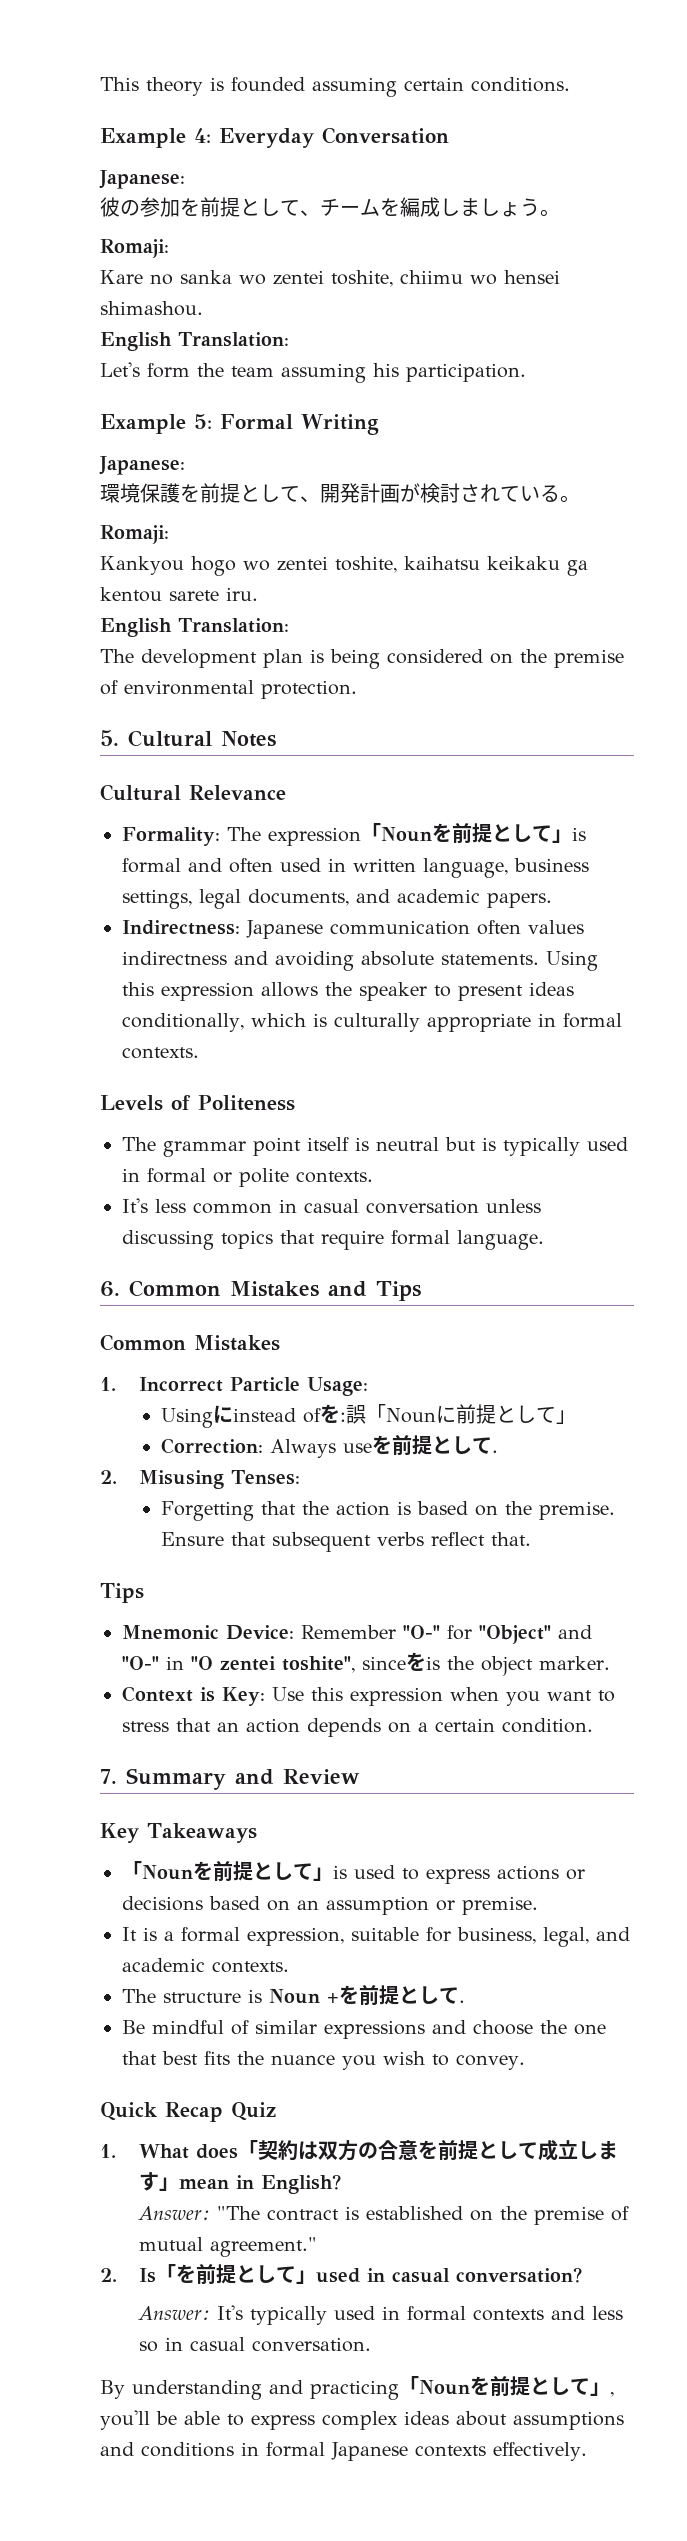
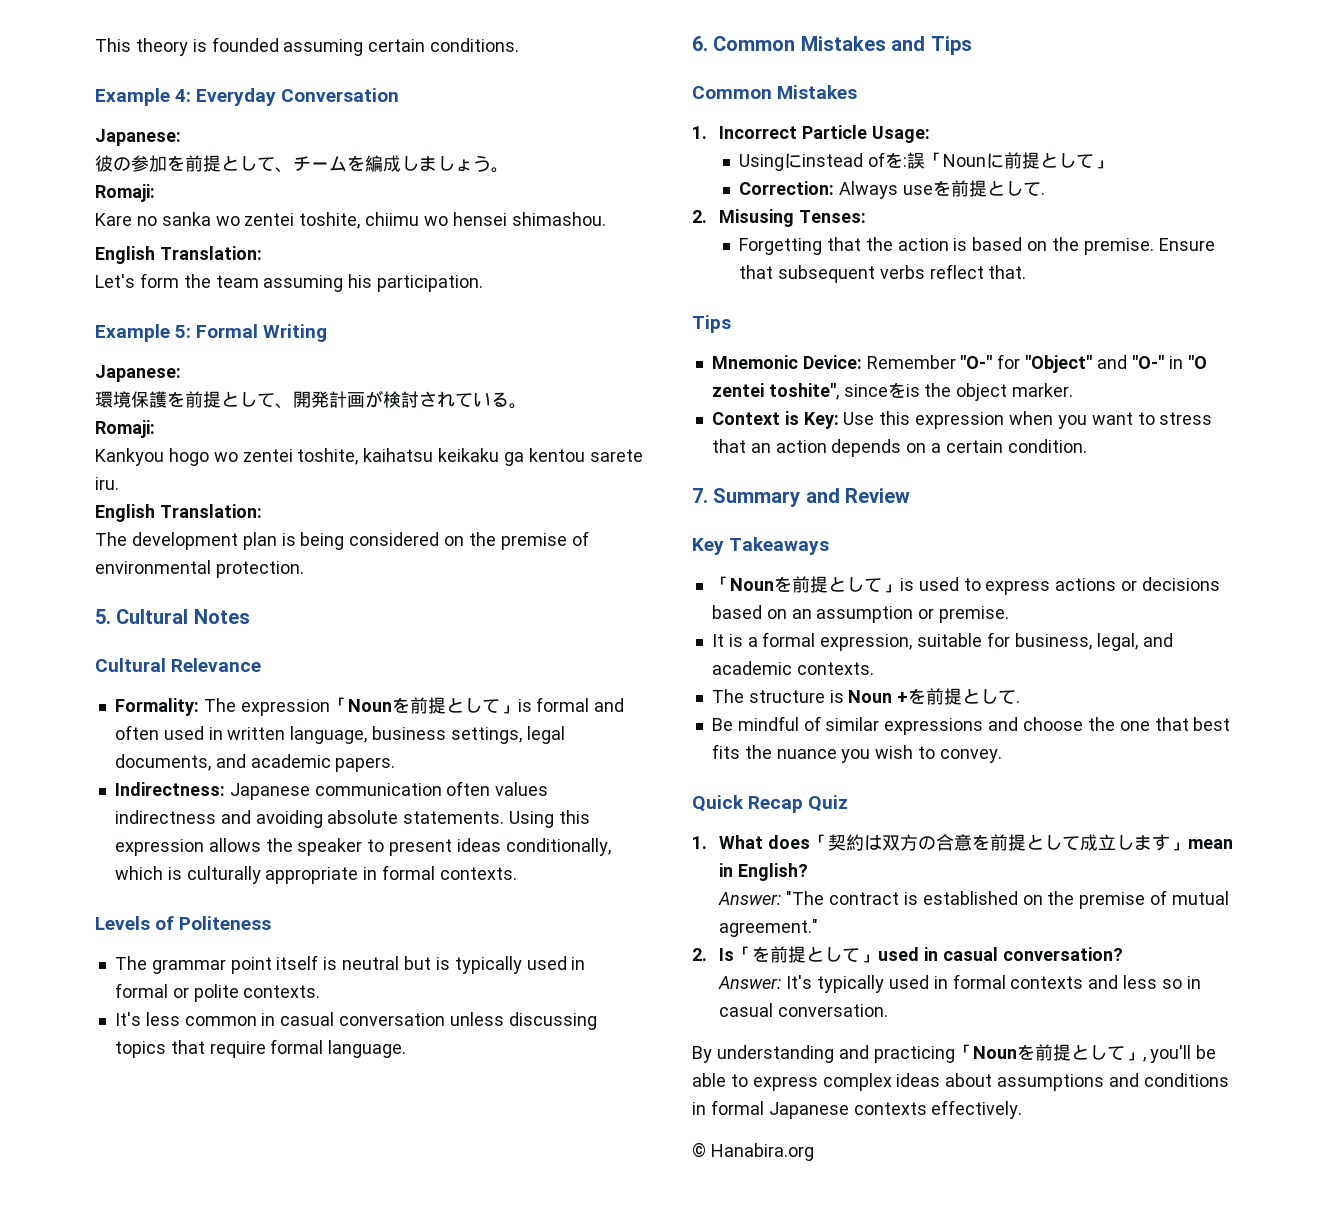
(587, 2451) none -> [692,1142,814,1161] // © Hanabira.org

